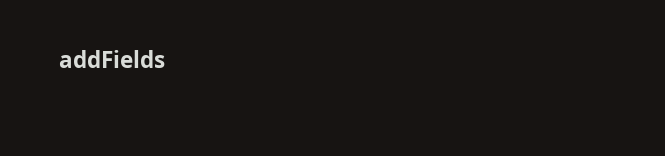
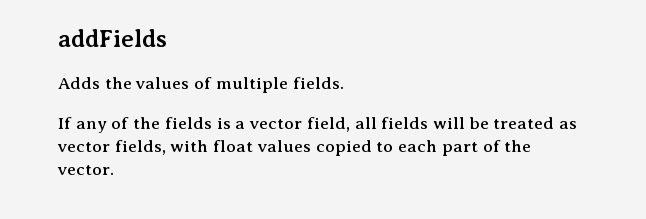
(165, 59) none -> [58,77,344,93] [58,117,578,133] [57,140,532,156] [57,165,114,175] // Adds the values of multiple fields. // If any of the fields is a vector field, all fields will be treated as vector fields, with float values copied to each part of the vector.

